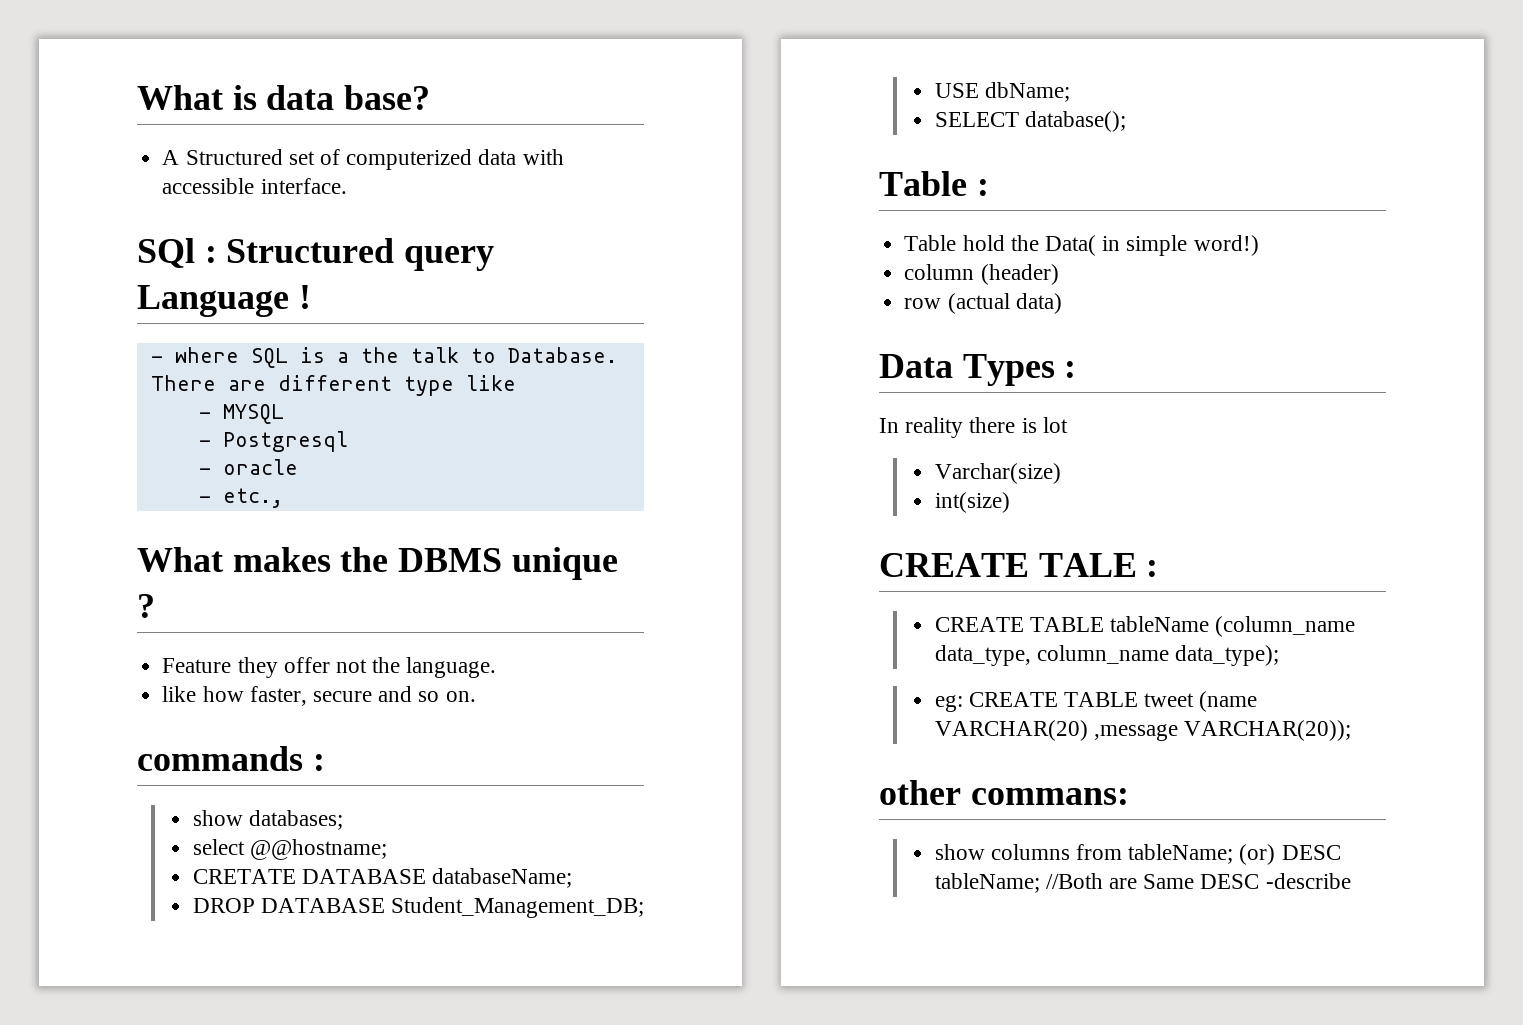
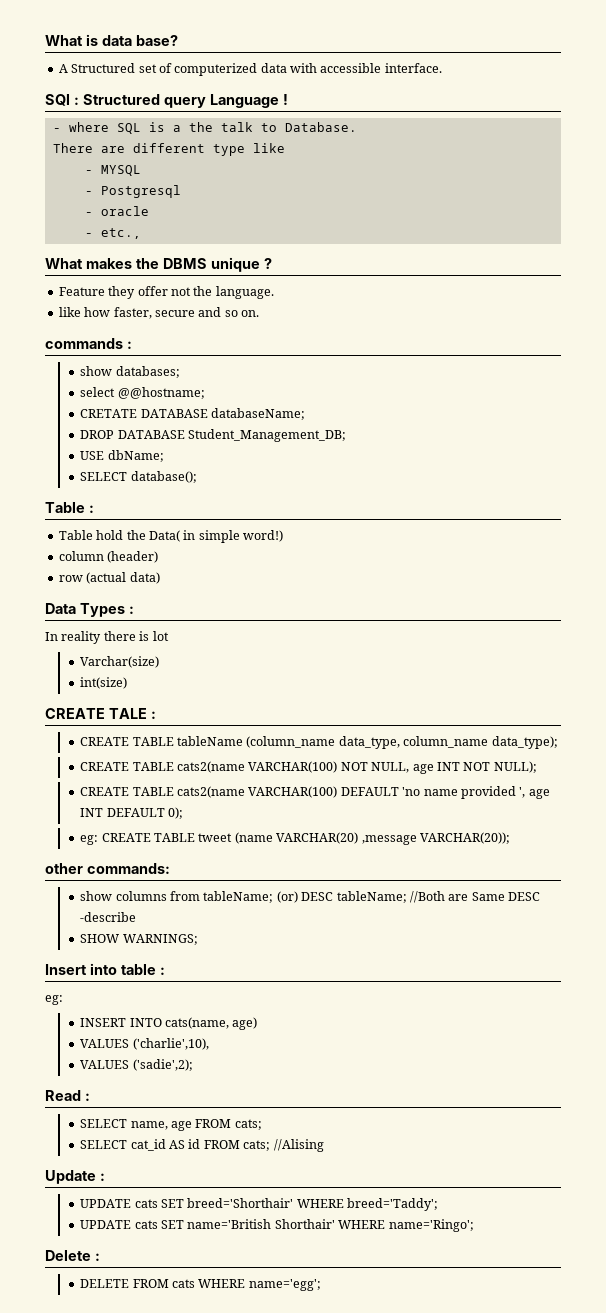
(1279, 655) none -> [80,761,537,774] [80,786,550,799] [80,807,184,819] // CREATE TABLE cats2(name VARCHAR(100) NOT NULL, age INT NOT NULL); // CREATE TABLE cats2(name VARCHAR(100) DEFAULT 'no name provided ', age INT DEFAULT 0);
[970,788,1129,805] commans: -> [86,863,170,874] commands:
(1351, 881) none -> [80,934,198,945] [45,963,165,975] [45,995,63,1005] [80,1017,258,1030] [80,1038,209,1050] [80,1059,193,1071] [45,1090,90,1101] [80,1119,262,1131] [80,1139,324,1152] [45,1170,105,1184] [80,1198,439,1211] [80,1219,474,1232] [45,1250,100,1261] [80,1279,321,1291] // SHOW WARNINGS; // Insert into table : // eg: // INSERT INTO cats(name, age) // VALUES ('charlie',10), // VALUES ('sadie',2); // Read : // SELECT name, age FROM cats; // SELECT cat_id AS id FROM cats; //Alising // Update : // UPDATE cats SET breed='Shorthair' WHERE breed='Taddy'; // UPDATE cats SET name='British Shorthair' WHERE name='Ringo'; // Delete : // DELETE FROM cats WHERE name='egg';

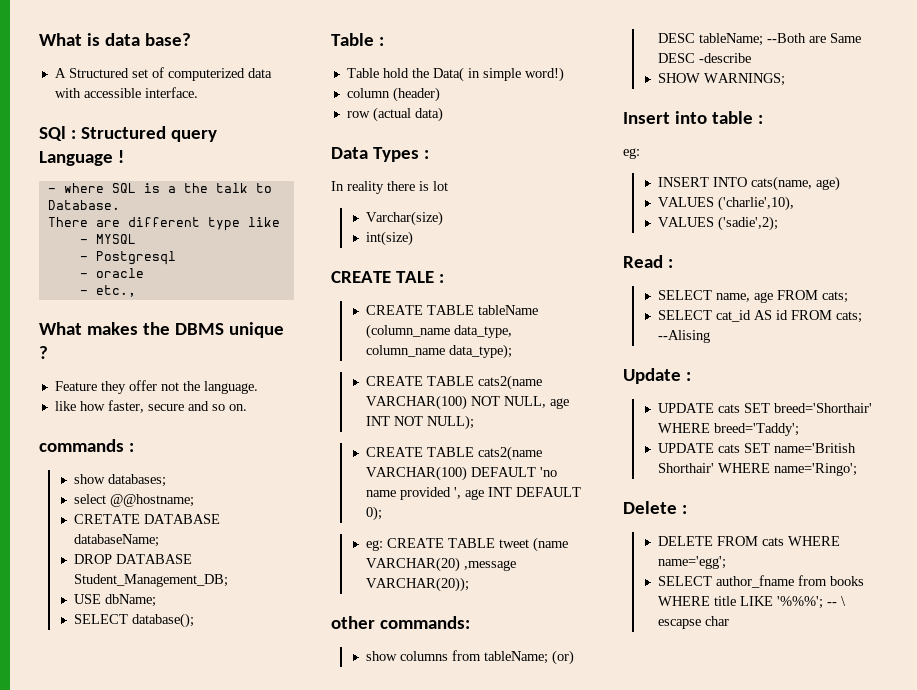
[409,891,445,903] //Both -> [767,33,807,43] --Both
[273,1139,324,1152] //Alising -> [658,330,711,343] --Alising
(321, 1285) none -> [658,575,865,588] [658,596,847,609] [658,616,730,629] // SELECT author_fname from books WHERE title LIKE '%%%'; -- \ escapse char

